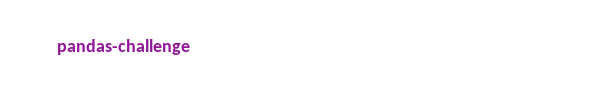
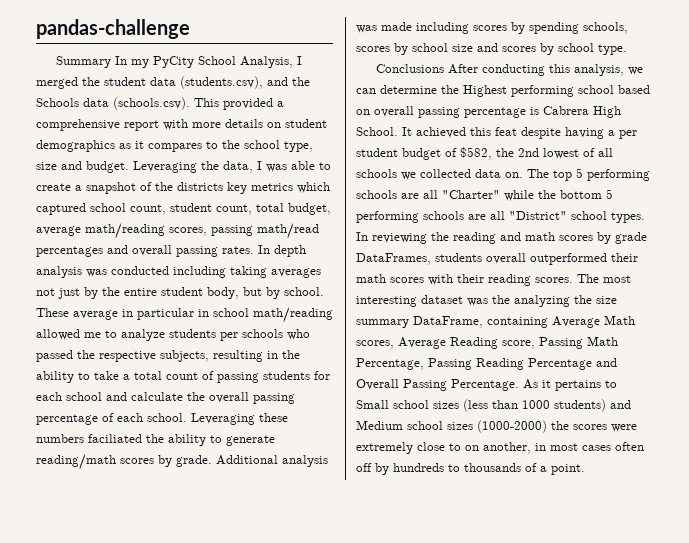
(190, 47) none -> [56,56,303,68] [36,76,310,89] [36,97,284,110] [36,119,327,131] [36,140,313,152] [36,161,331,173] [36,182,330,194] [36,203,331,215] [36,223,319,239] [36,245,306,257] [36,266,321,278] [36,287,324,299] [36,307,333,323] [36,329,310,341] [36,350,300,362] [36,371,330,383] [36,392,295,404] [36,413,288,425] [36,434,275,446] [36,454,328,470] [356,22,628,34] [356,43,627,55] [376,64,644,76] [356,85,650,97] [356,106,621,118] [356,127,637,139] [356,147,613,160] [356,168,650,181] [356,189,613,201] [356,211,645,223] [356,232,647,244] [356,253,638,265] [356,274,631,286] [356,295,617,307] [356,315,635,328] [356,336,618,349] [356,358,617,370] [356,379,617,391] [356,399,631,412] [356,420,637,433] [356,442,644,454] [356,463,585,475] // Summary In my PyCity School Analysis, I merged the student data (students.csv), and the Schools data (schools.csv). This provided a comprehensive report with more details on student demographics as it compares to the school type, size and budget. Leveraging the data, I was able to create a snapshot of the districts key metrics which captured school count, student count, total budget, average math/reading scores, passing math/read percentages and overall passing rates. In depth analysis was conducted including taking averages not just by the entire student body, but by school. These average in particular in school math/reading allowed me to analyze students per schools who passed the respective subjects, resulting in the ability to take a total count of passing students for each school and calculate the overall passing percentage of each school. Leveraging these numbers faciliated the ability to generate reading/math scores by grade. Additional analysis was made including scores by spending schools, scores by school size and scores by school type. // Conclusions After conducting this analysis, we can determine the Highest performing school based on overall passing percentage is Cabrera High School. It achieved this feat despite having a per student budget of $582, the 2nd lowest of all schools we collected data on. The top 5 performing schools are all "Charter" while the bottom 5 performing schools are all "District" school types. In reviewing the reading and math scores by grade DataFrames, students overall outperformed their math scores with their reading scores. The most interesting dataset was the analyzing the size summary DataFrame, containing Average Math scores, Average Reading score, Passing Math Percentage, Passing Reading Percentage and Overall Passing Percentage. As it pertains to Small school sizes (less than 1000 students) and Medium school sizes (1000-2000) the scores were extremely close to on another, in most cases often off by hundreds to thousands of a point.

